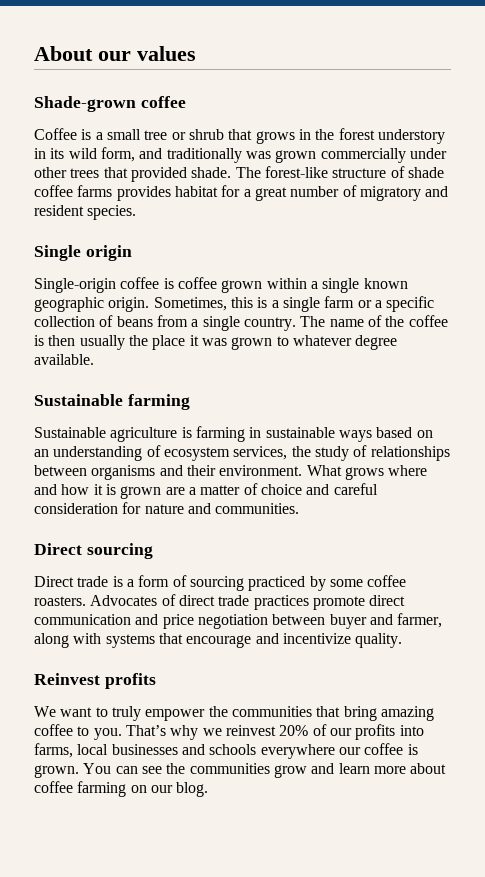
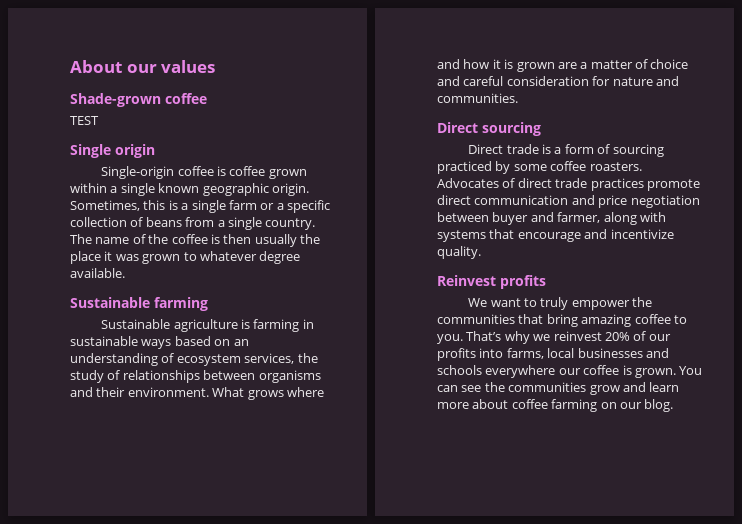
[34,128,445,144] [34,147,447,163] [34,166,444,182] [34,185,449,201] [34,205,137,220] Coffee is a small tree or shrub that grows in the forest understory in its wild form, and traditionally was grown commercially under other trees that provided shade. The forest-like structure of shade coffee farms provides habitat for a great number of migratory and resident species. -> [70,116,99,125] TEST

